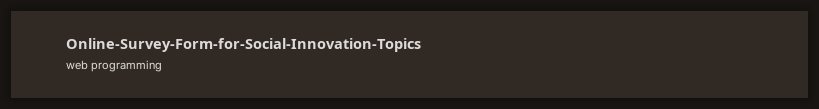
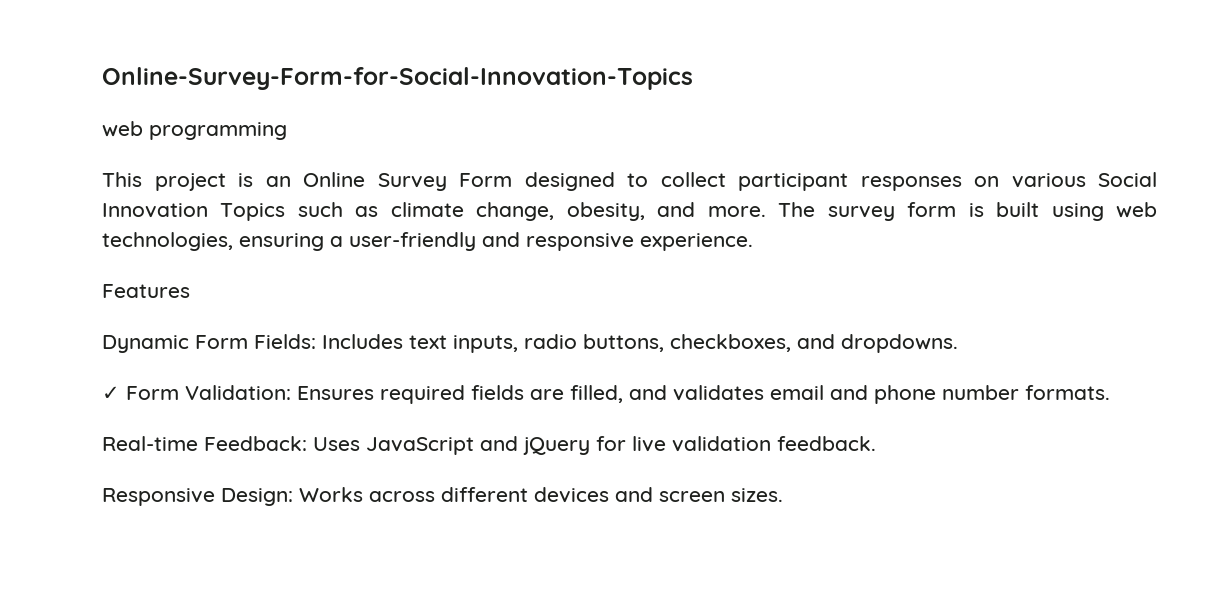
(163, 66) none -> [102,172,1157,191] [102,202,1158,221] [102,232,753,251] [102,284,190,298] [102,334,958,353] [102,385,1110,404] [102,436,876,455] [102,487,783,506] // This project is an Online Survey Form designed to collect participant responses on various Social Innovation Topics such as climate change, obesity, and more. The survey form is built using web technologies, ensuring a user-friendly and responsive experience. // Features // Dynamic Form Fields: Includes text inputs, radio buttons, checkboxes, and dropdowns. // ✓ Form Validation: Ensures required fields are filled, and validates email and phone number formats. // Real-time Feedback: Uses JavaScript and jQuery for live validation feedback. // Responsive Design: Works across different devices and screen sizes.

